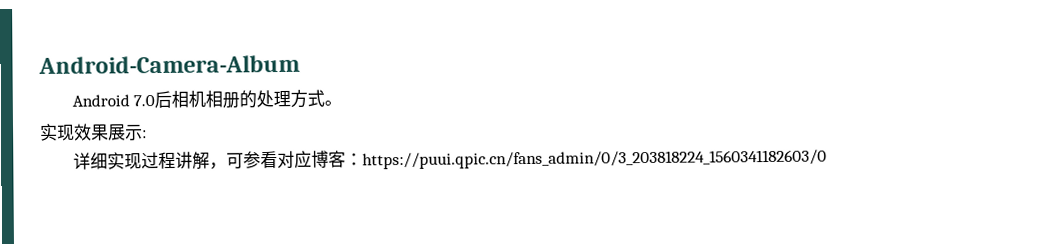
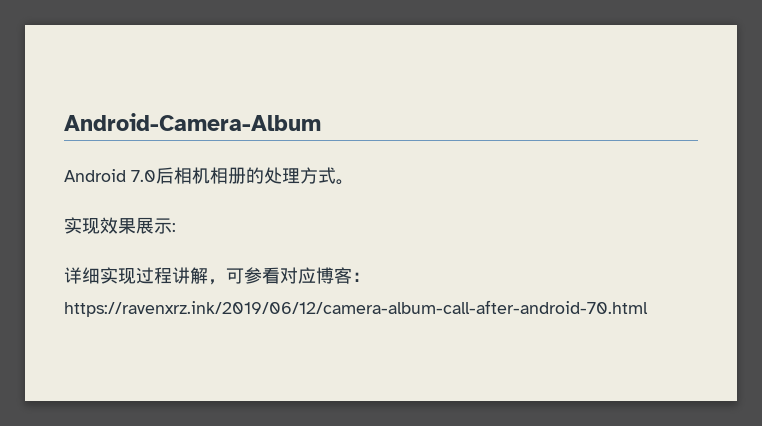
[361,149,827,170] https://puui.qpic.cn/fans_admin/0/3_203818224_1560341182603/0 -> [64,300,648,317] https://ravenxrz.ink/2019/06/12/camera-album-call-after-android-70.html

